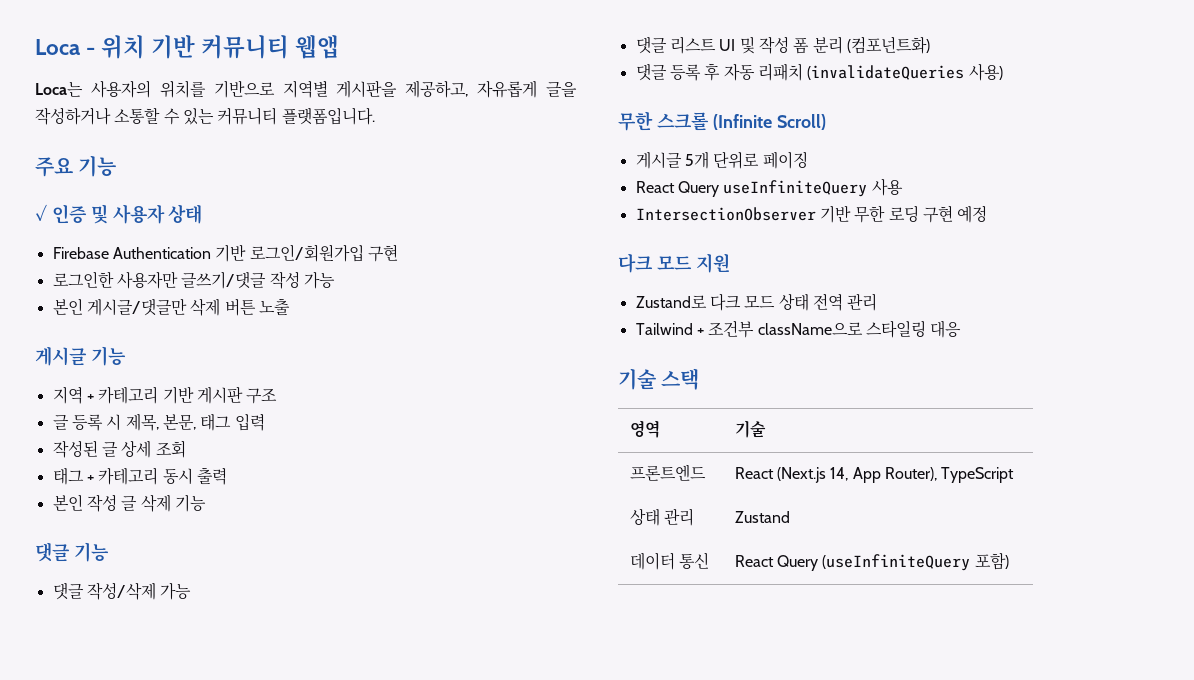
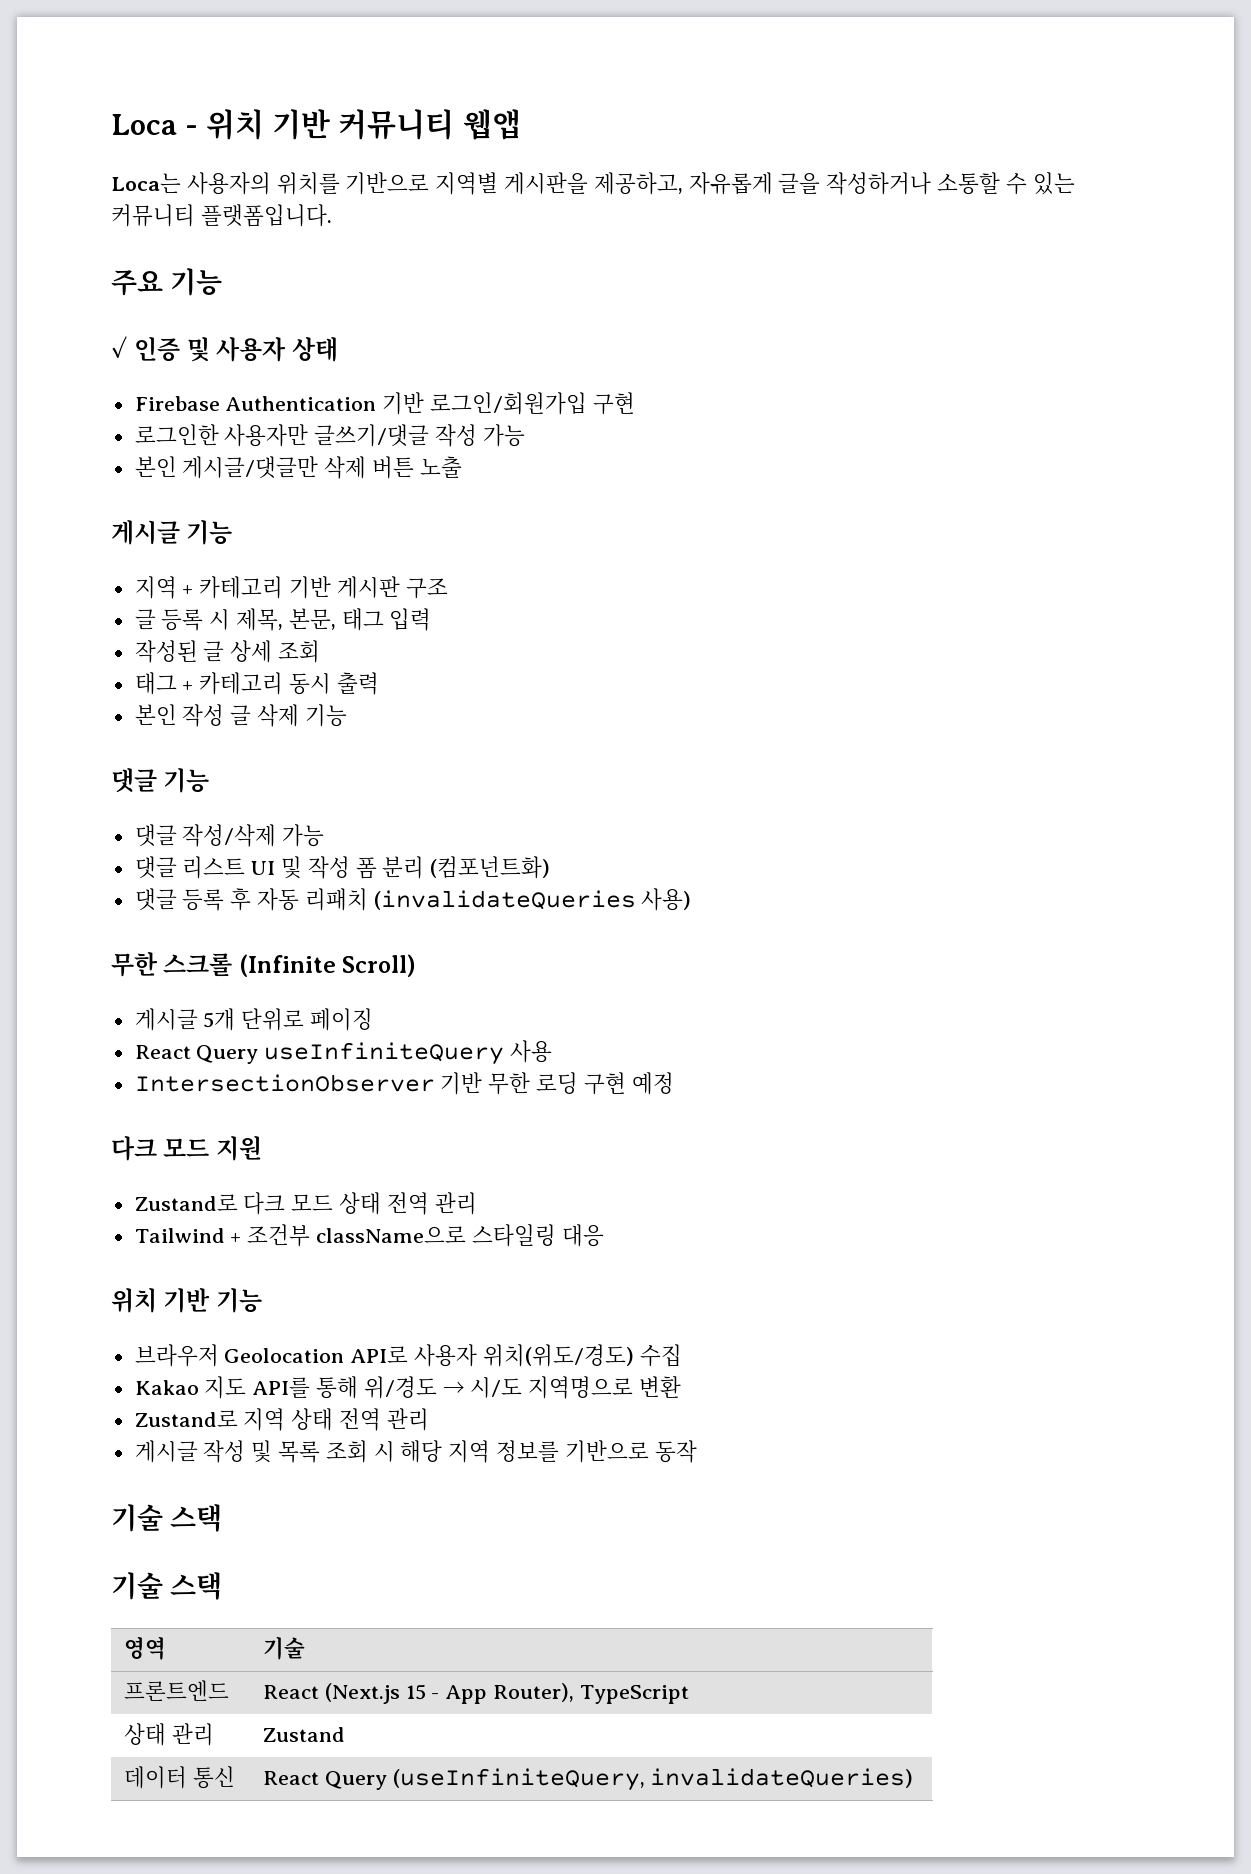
(962, 329) none -> [111,1288,262,1313] [134,1344,682,1367] [134,1376,682,1399] [134,1408,429,1431] [134,1440,697,1463] [111,1504,223,1532] // 위치 기반 기능 // 브라우저 Geolocation API로 사용자 위치(위도/경도) 수집 // Kakao 지도 API를 통해 위/경도 → 시/도 지역명으로 변환 // Zustand로 지역 상태 전역 관리 // 게시글 작성 및 목록 조회 시 해당 지역 정보를 기반으로 동작 // 기술 스택
[830,467,849,481] 14, -> [405,1684,440,1700] 15 -
[822,552,1009,571] (useInfiniteQuery 포함) -> [392,1768,914,1791] (useInfiniteQuery, invalidateQueries)

